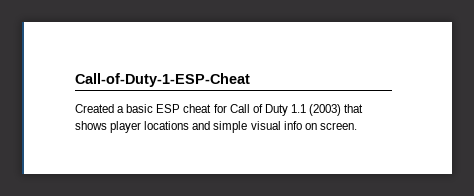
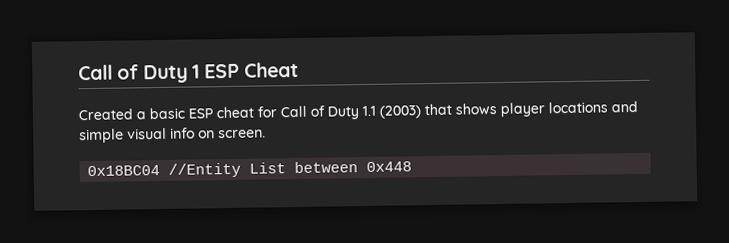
[75,73,250,87] Call-of-Duty-1-ESP-Cheat -> [78,61,300,84] Call of Duty 1 ESP Cheat
(357, 126) none -> [87,161,413,178] // 0x18BC04 //Entity List between 0x448

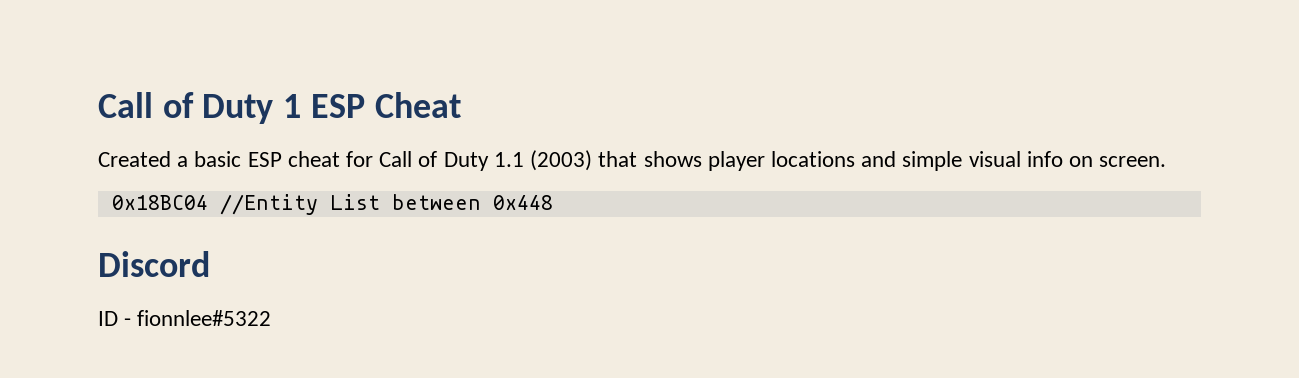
(413, 166) none -> [98,251,210,277] [98,310,272,326] // Discord // ID - fionnlee#5322

